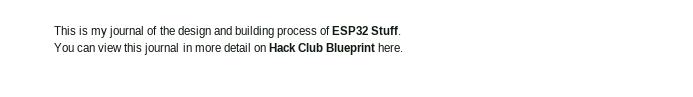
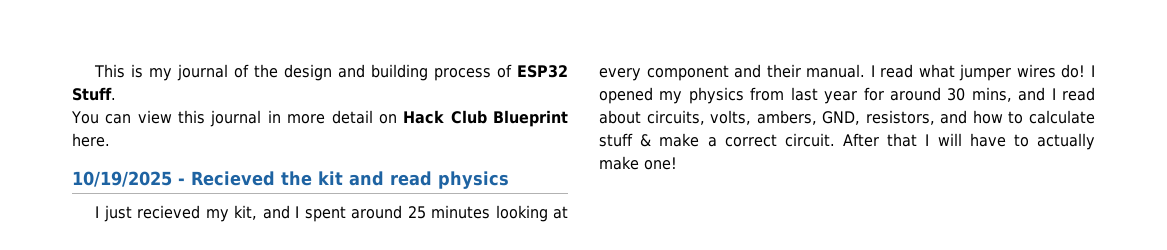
(404, 47) none -> [72,171,509,189] [95,205,568,222] [599,64,1095,81] [599,87,1095,104] [599,110,1095,125] [599,133,1095,150] [599,156,677,170] // 10/19/2025 - Recieved the kit and read physics // I just recieved my kit, and I spent around 25 minutes looking at every component and their manual. I read what jumper wires do! I opened my physics from last year for around 30 mins, and I read about circuits, volts, ambers, GND, resistors, and how to calculate stuff & make a correct circuit. After that I will have to actually make one!

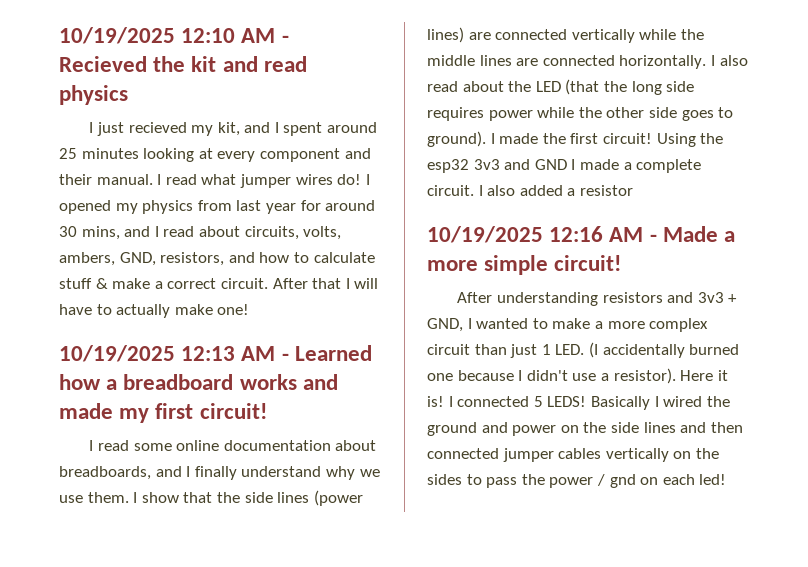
[94,64,568,81] [72,87,116,101] [71,110,568,127] [72,133,110,147] [72,171,172,187] This is my journal of the design and building process of ESP32 Stuff. // You can view this journal in more detail on Hack Club Blueprint here. // 10/19/2025 -> [59,27,276,44] 10/19/2025 12:10 AM
(677, 163) none -> [59,345,372,362] [59,374,338,390] [59,403,267,423] [89,440,377,451] [59,466,380,480] [59,490,363,506] [427,27,704,43] [427,55,748,69] [427,79,695,95] [427,107,734,121] [427,131,724,147] [427,159,702,173] [427,185,633,196] [427,226,736,243] [427,255,622,275] [457,292,738,306] [427,318,709,332] [427,342,740,358] [427,368,728,384] [427,396,730,410] [427,422,743,436] [427,448,719,462] [427,474,727,488] // 10/19/2025 12:13 AM - Learned how a breadboard works and made my first circuit! // I read some online documentation about breadboards, and I finally understand why we use them. I show that the side lines (power lines) are connected vertically while the middle lines are connected horizontally. I also read about the LED (that the long side requires power while the other side goes to ground). I made the first circuit! Using the esp32 3v3 and GND I made a complete circuit. I also added a resistor // 10/19/2025 12:16 AM - Made a more simple circuit! // After understanding resistors and 3v3 + GND, I wanted to make a more complex circuit than just 1 LED. (I accidentally burned one because I didn't use a resistor). Here it is! I connected 5 LEDS! Basically I wired the ground and power on the side lines and then connected jumper cables vertically on the sides to pass the power / gnd on each led!

